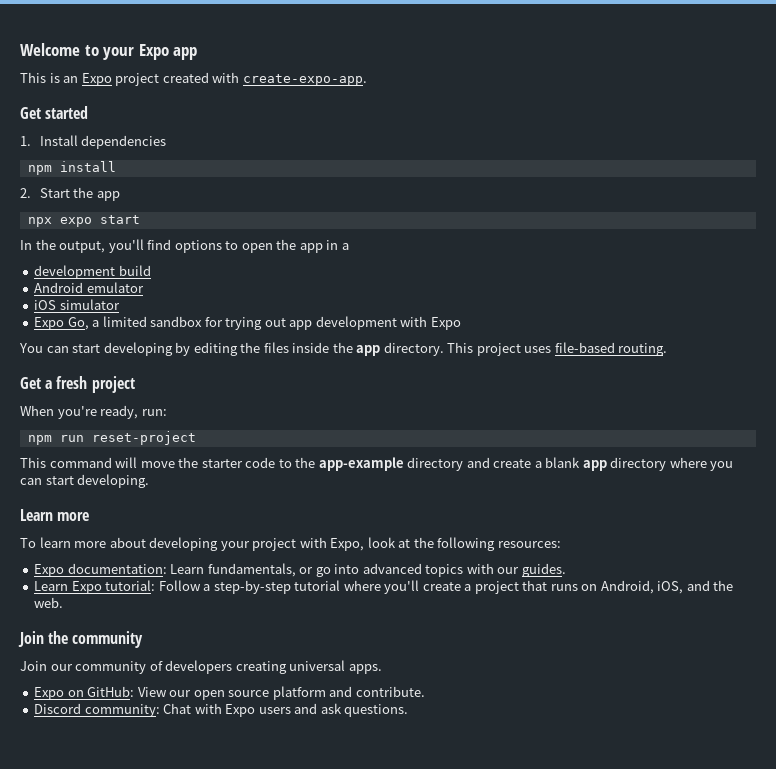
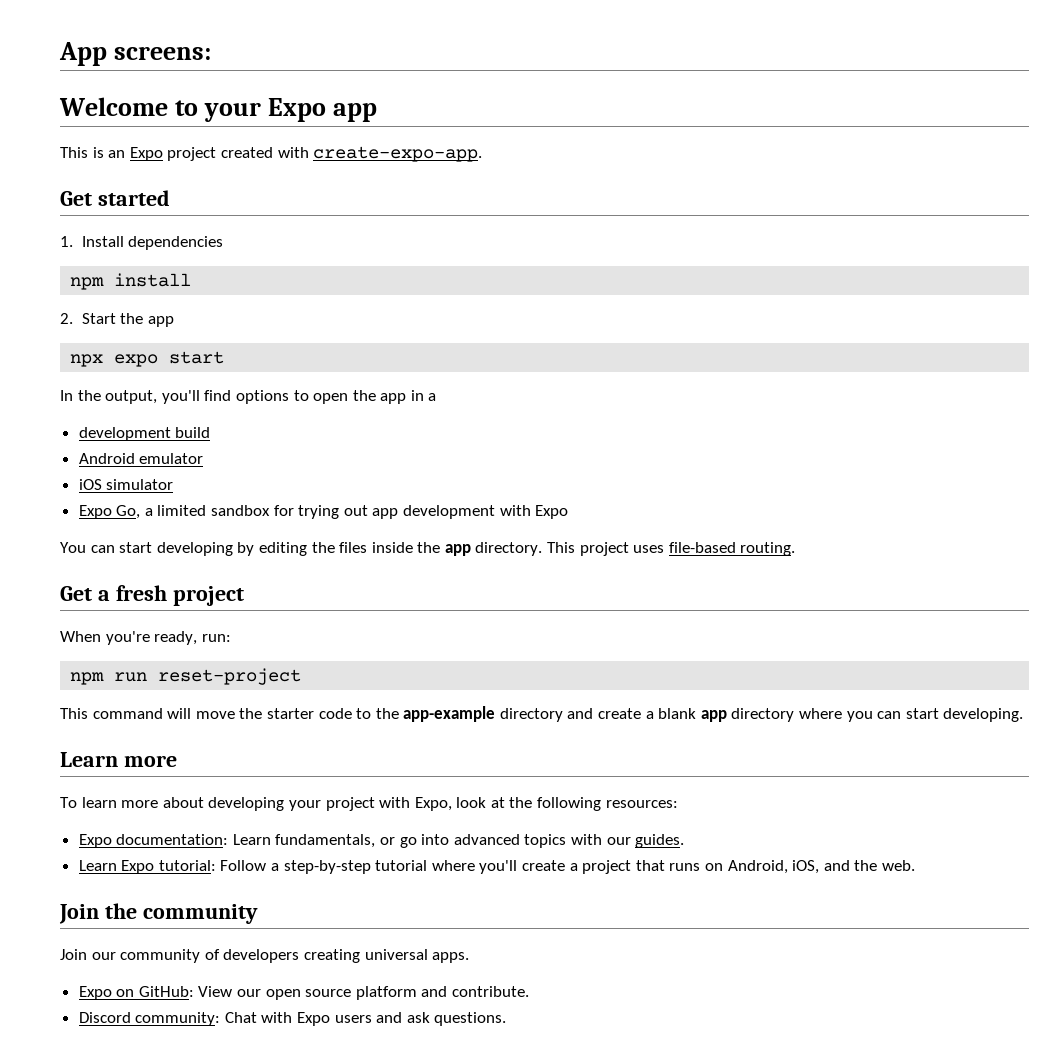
(20, 49) none -> [59,42,211,66] App screens: //

